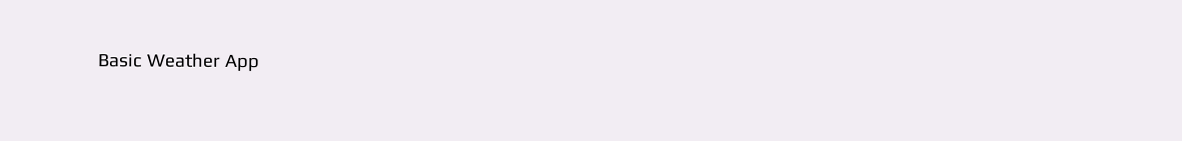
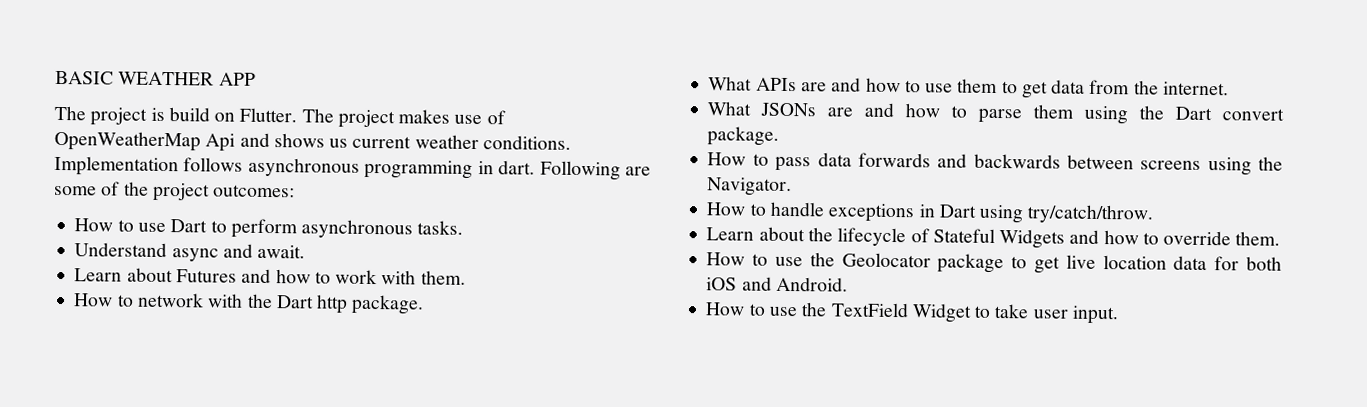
[98,53,260,72] Basic Weather App -> [55,70,256,86] [54,105,506,129] [54,130,571,152] [54,155,652,181] [54,181,296,202] [74,218,464,239] [74,242,306,262] [74,267,466,285] [73,292,425,315] [708,76,1229,99] [707,101,1284,125] [707,126,780,146] [707,152,1283,176] [707,177,793,197] [706,201,1155,224] [706,226,1281,249] [706,252,1282,274] [706,276,848,292] [705,302,1119,325] BASIC WEATHER APP // The project is build on Flutter. The project makes use of OpenWeatherMap Api and shows us current weather conditions. Implementation follows asynchronous programming in dart. Following are some of the project outcomes: // How to use Dart to perform asynchronous tasks. // Understand async and await. // Learn about Futures and how to work with them. // How to network with the Dart http package. // What APIs are and how to use them to get data from the internet. // What JSONs are and how to parse them using the Dart convert package. // How to pass data forwards and backwards between screens using the Navigator. // How to handle exceptions in Dart using try/catch/throw. // Learn about the lifecycle of Stateful Widgets and how to override them. // How to use the Geolocator package to get live location data for both iOS and Android. // How to use the TextField Widget to take user input.

